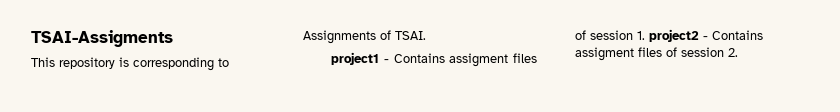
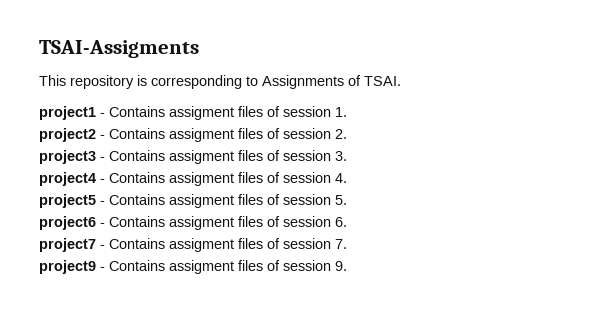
(645, 35) none -> (347, 112) //
(738, 52) none -> [39,150,347,164] [39,172,347,186] [39,194,347,208] [39,216,347,230] [39,238,347,252] [39,260,347,274] // project3 - Contains assigment files of session 3. // project4 - Contains assigment files of session 4. // project5 - Contains assigment files of session 5. // project6 - Contains assigment files of session 6. // project7 - Contains assigment files of session 7. // project9 - Contains assigment files of session 9.

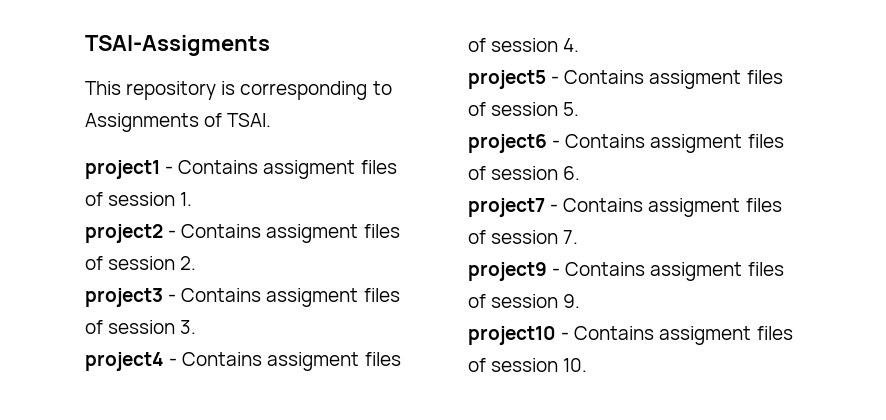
(347, 266) none -> [468,326,793,345] [468,358,588,372] // project10 - Contains assigment files of session 10.

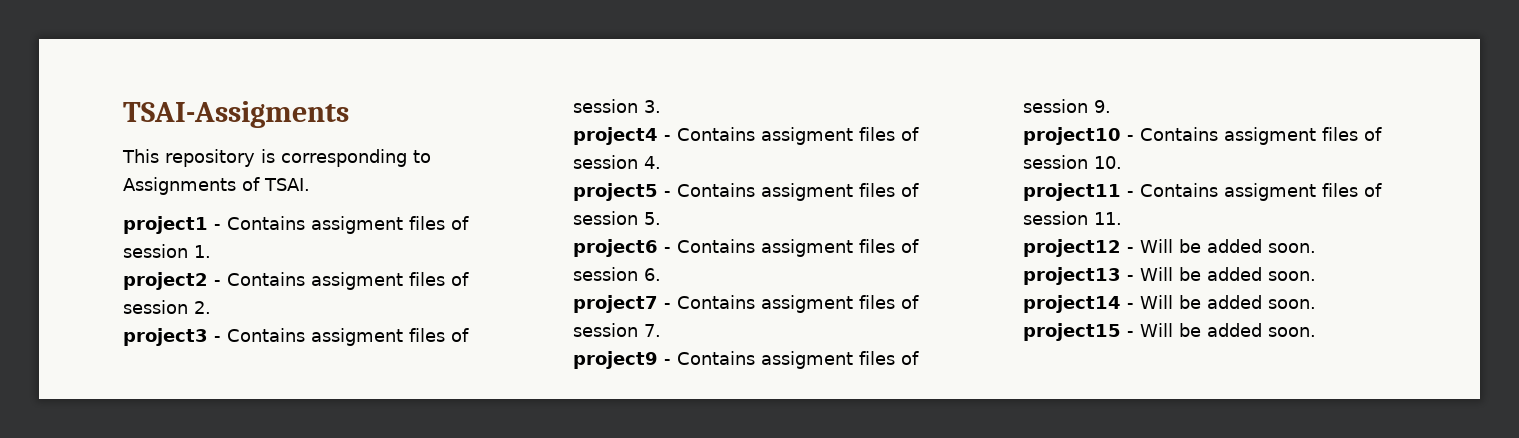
(588, 365) none -> [1023,183,1382,201] [1023,211,1122,225] [1023,239,1316,257] [1023,267,1316,285] [1023,295,1316,313] [1023,323,1316,341] // project11 - Contains assigment files of session 11. // project12 - Will be added soon. // project13 - Will be added soon. // project14 - Will be added soon. // project15 - Will be added soon.

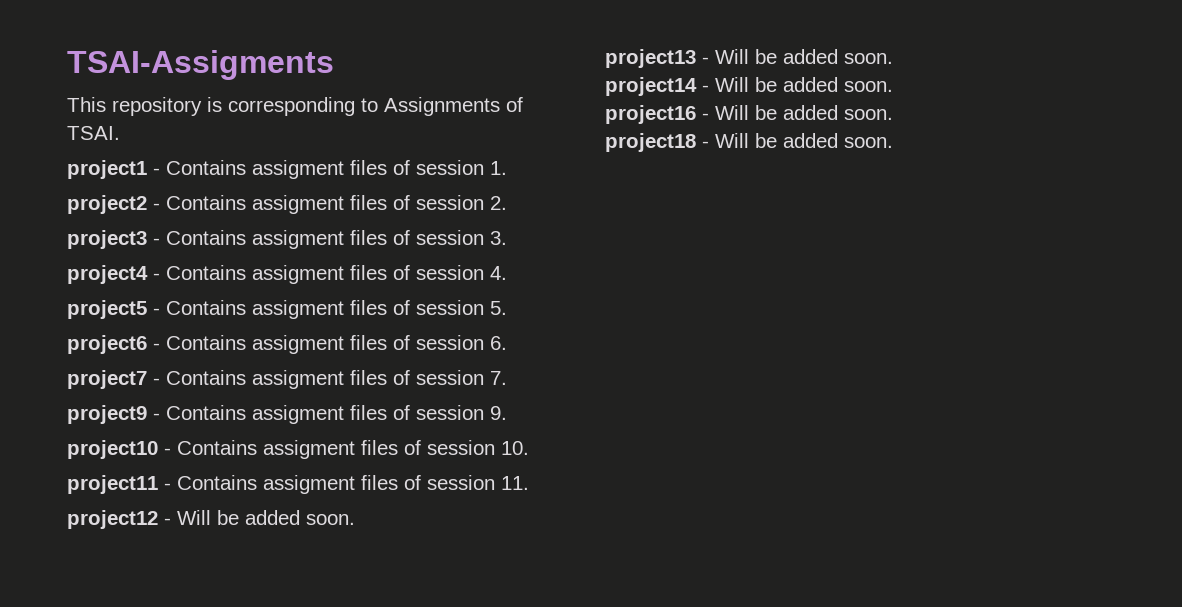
[1023,323,1316,341] project15 - Will be added soon. -> [605,105,893,124] [605,133,893,152] project16 - Will be added soon. // project18 - Will be added soon.

